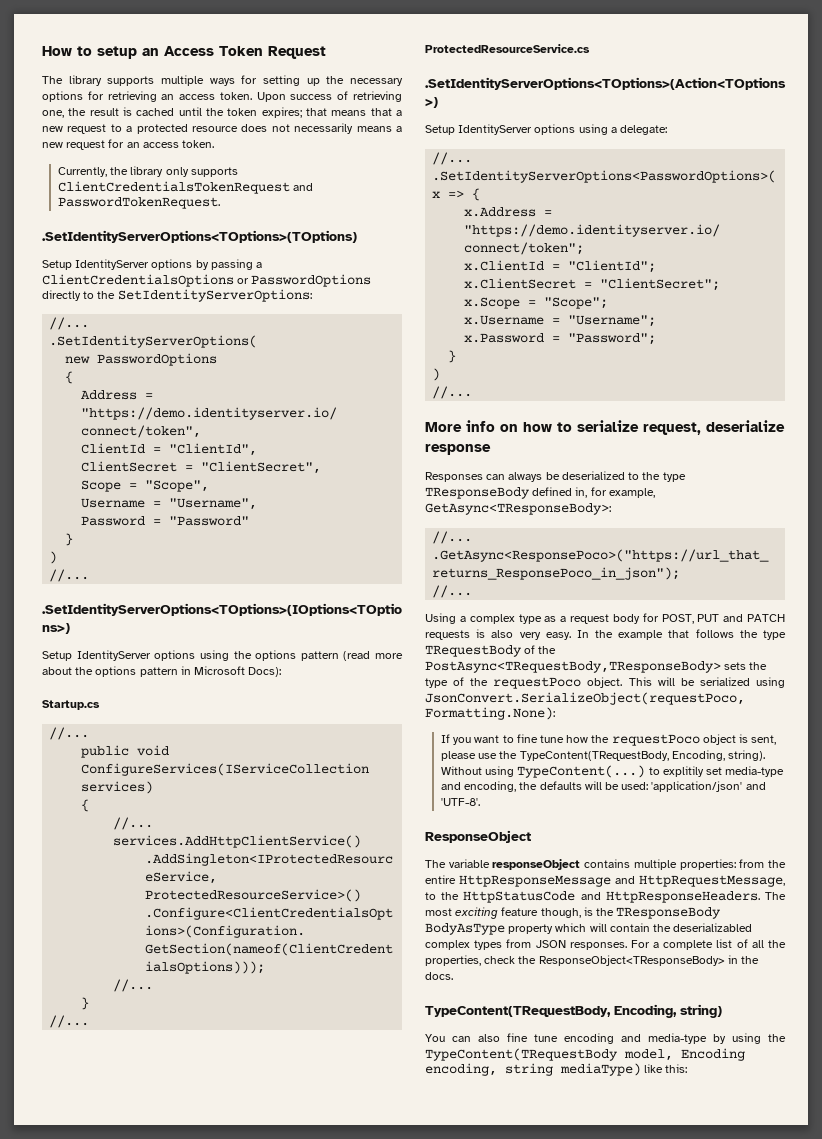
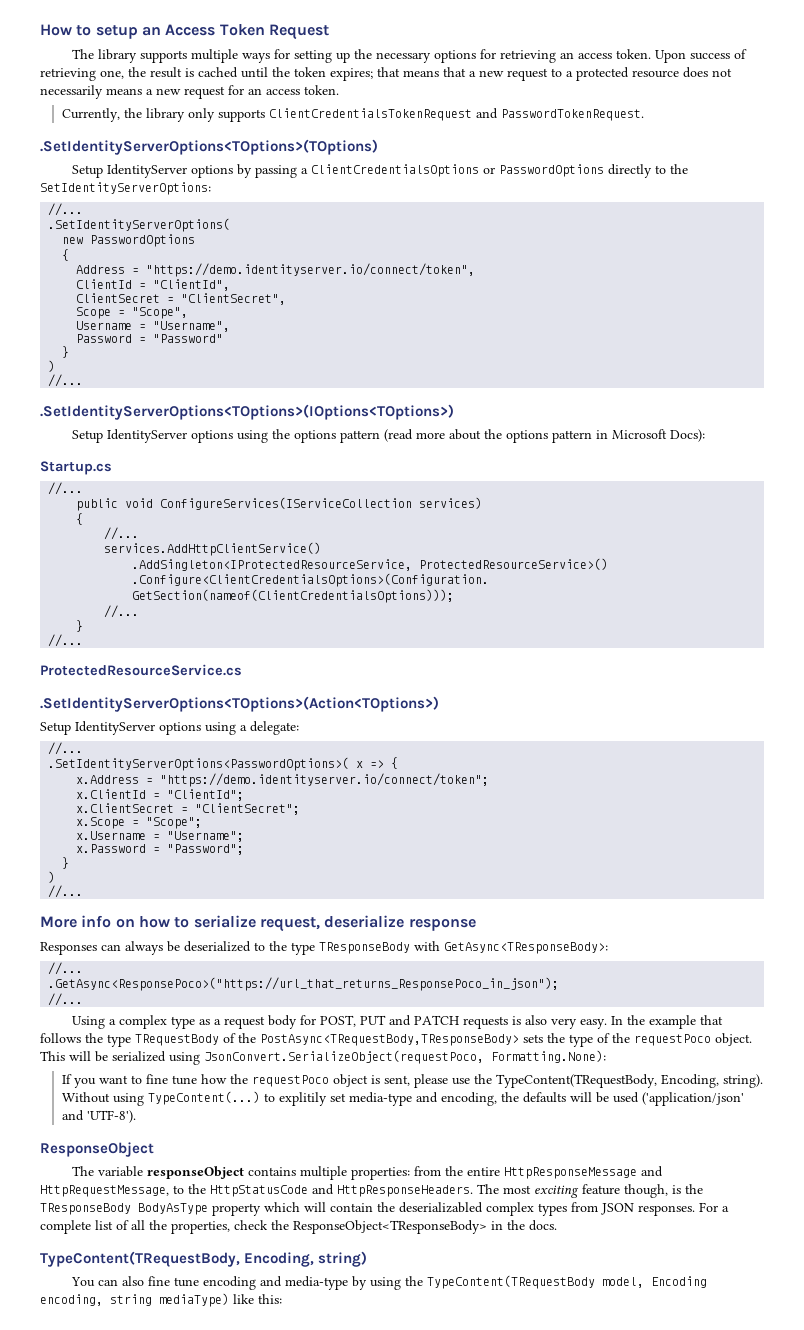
[532,487,655,498] defined in, for example, -> [414,941,440,951] with
[621,781,766,792] [440,798,480,806] used: 'application/json' and 'UTF-8'. -> [613,1092,745,1106] [62,1110,137,1123] used ('application/json' and 'UTF-8').

